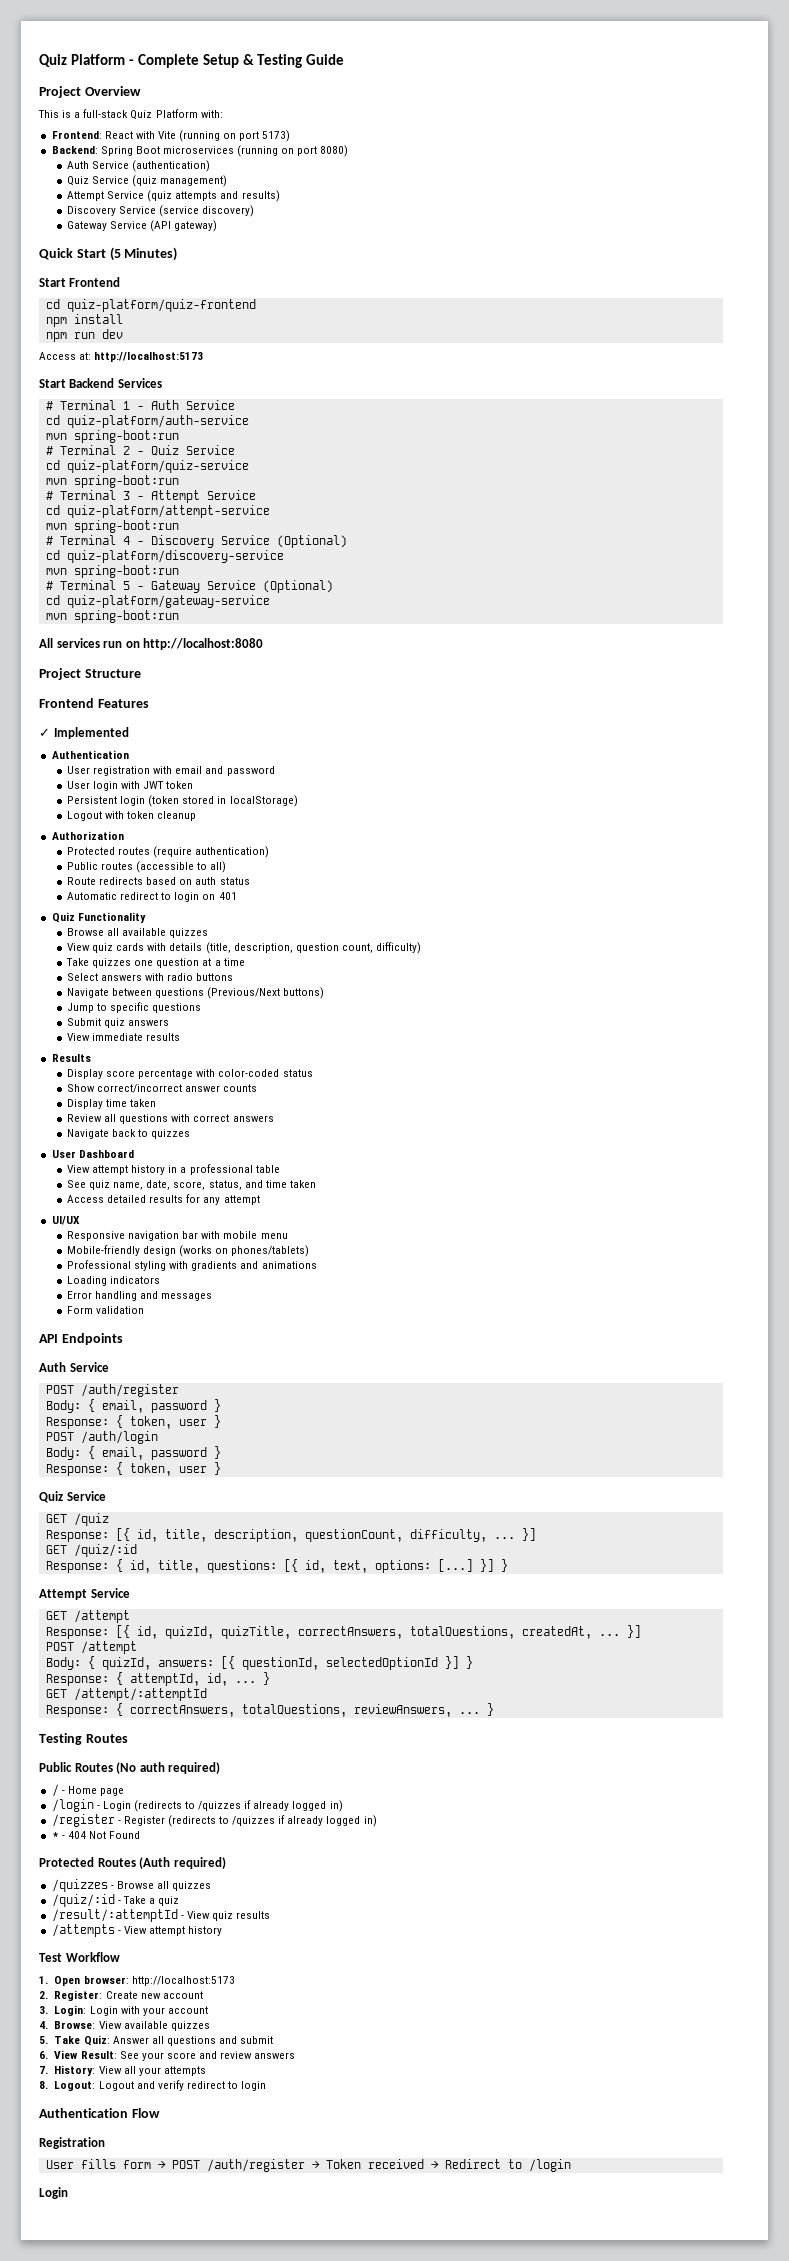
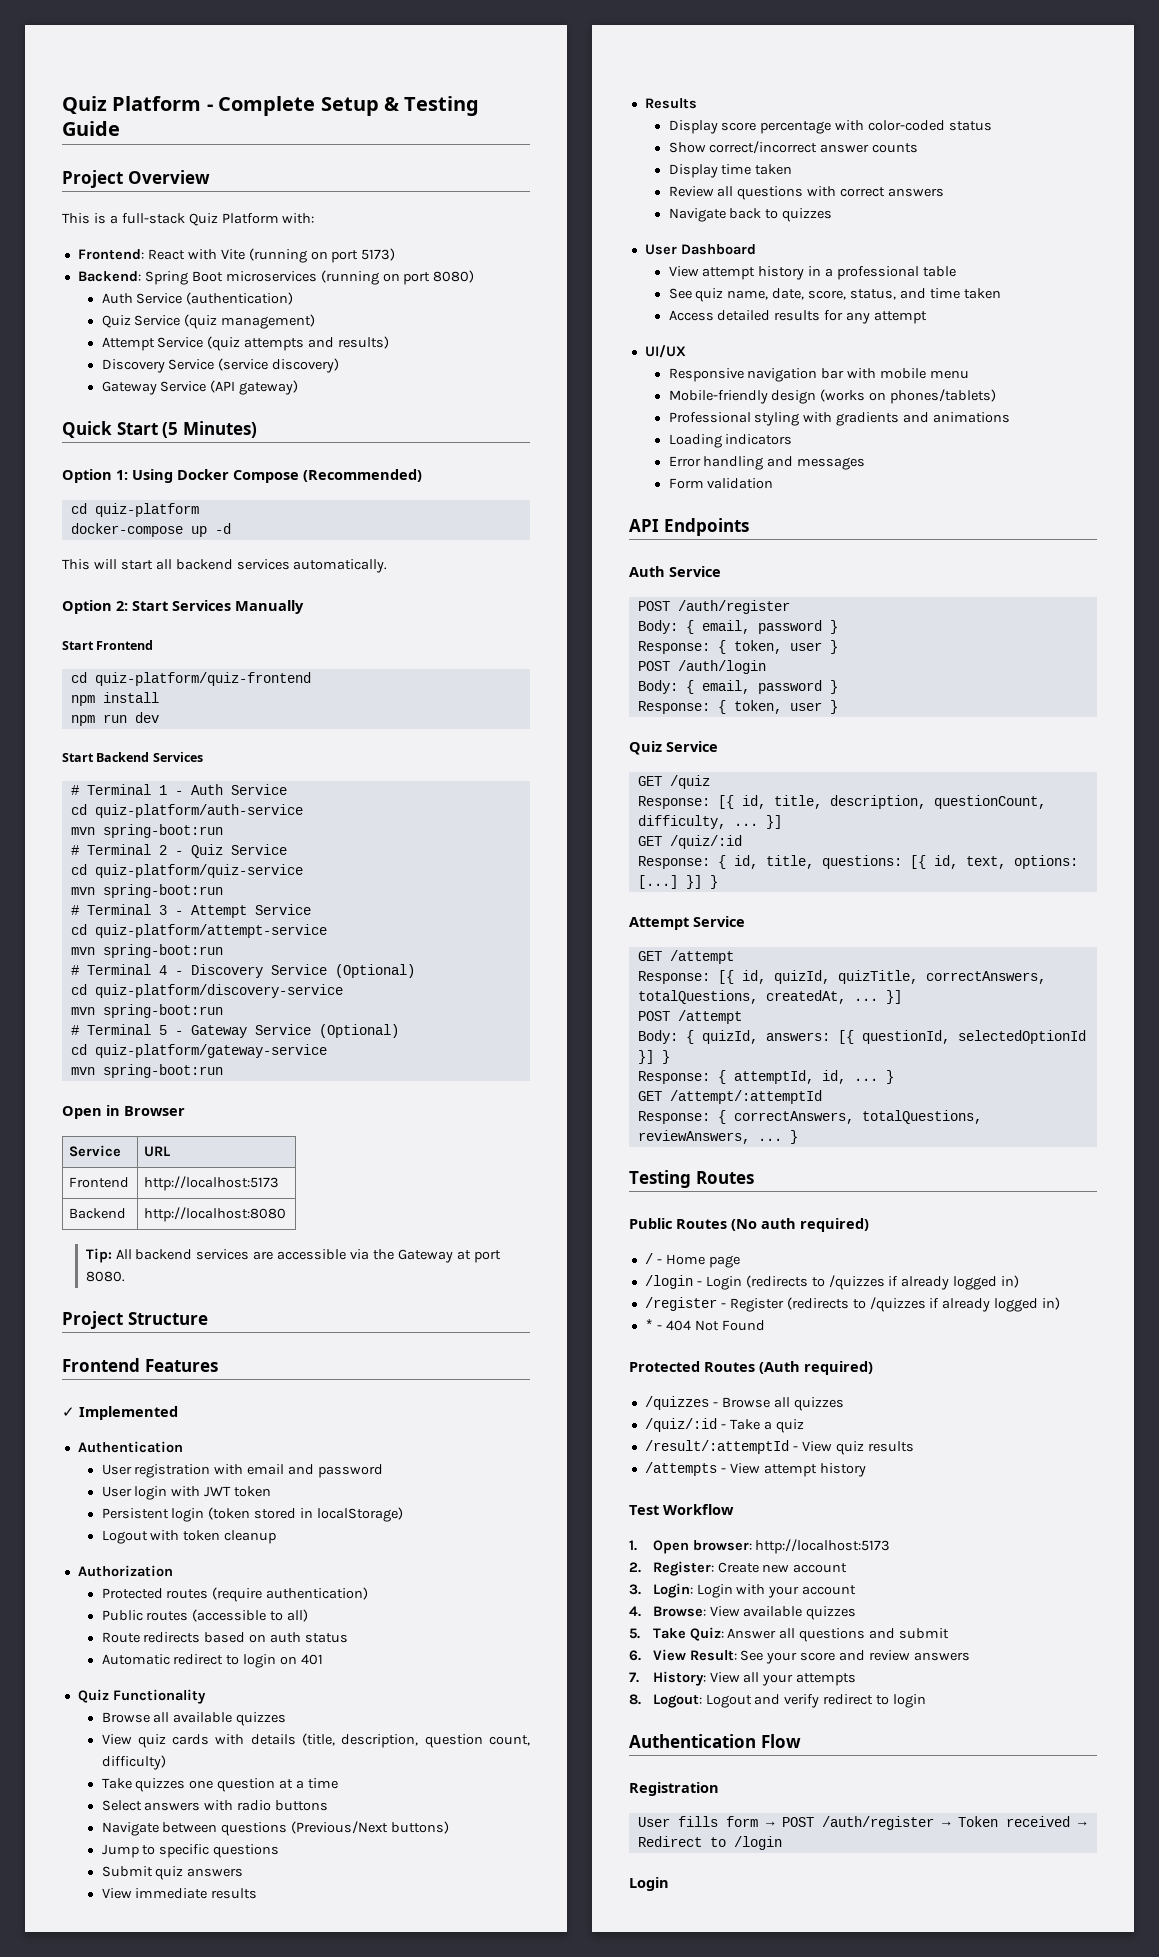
(178, 254) none -> [62,469,422,483] [70,503,199,517] [70,523,231,537] [62,559,388,573] [62,600,304,614] // Option 1: Using Docker Compose (Recommended) // cd quiz-platform // docker-compose up -d // This will start all backend services automatically. // Option 2: Start Services Manually
[39,352,204,362] // Access at: http://localhost:5173 -> (159, 717) none
[39,638,264,650] All services run on http://localhost:8080 -> [62,1105,185,1119] [69,1145,122,1157] [144,1146,171,1157] [69,1177,130,1188] [144,1176,280,1191] [69,1208,127,1219] [144,1207,287,1222] [85,1248,501,1263] [85,1271,125,1282] Open in Browser // Service | URL // Frontend | http://localhost:5173 // Backend | http://localhost:8080 // Tip: All backend services are accessible via the Gateway at port 8080.

